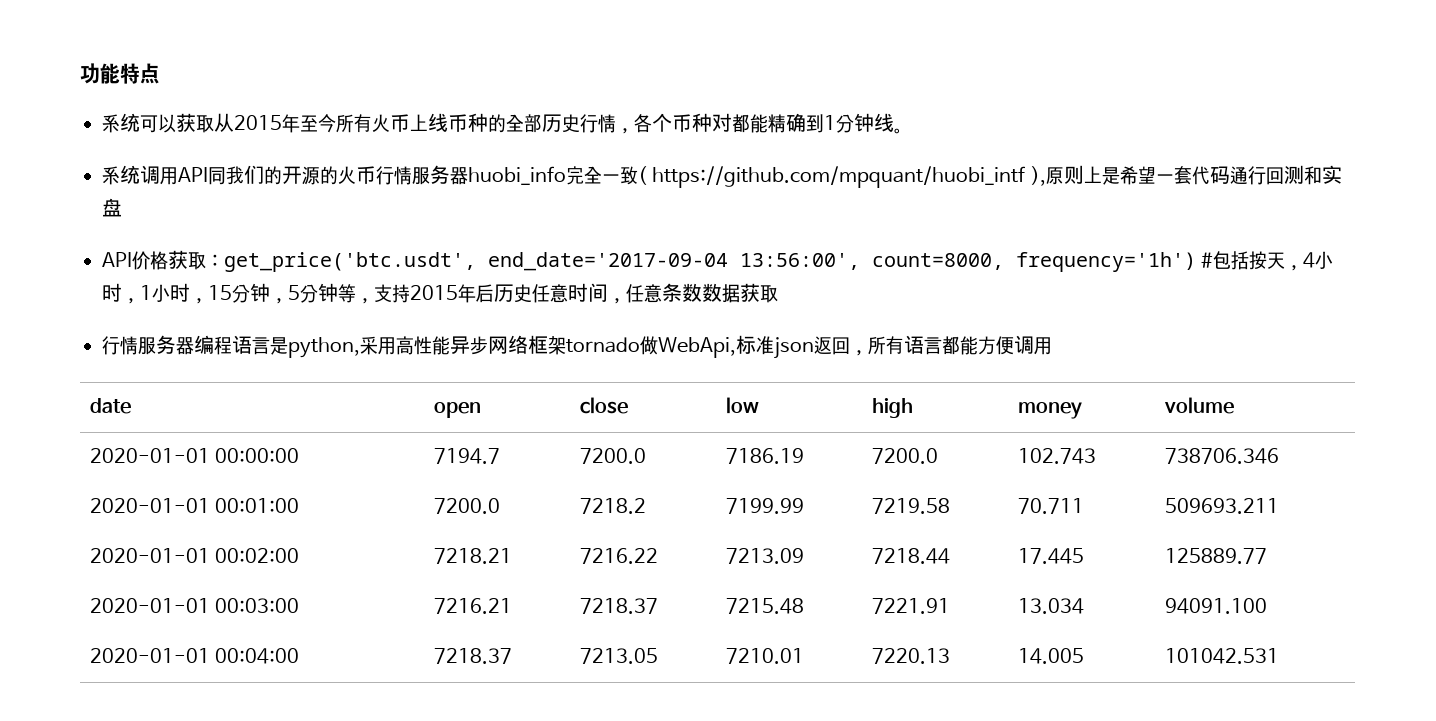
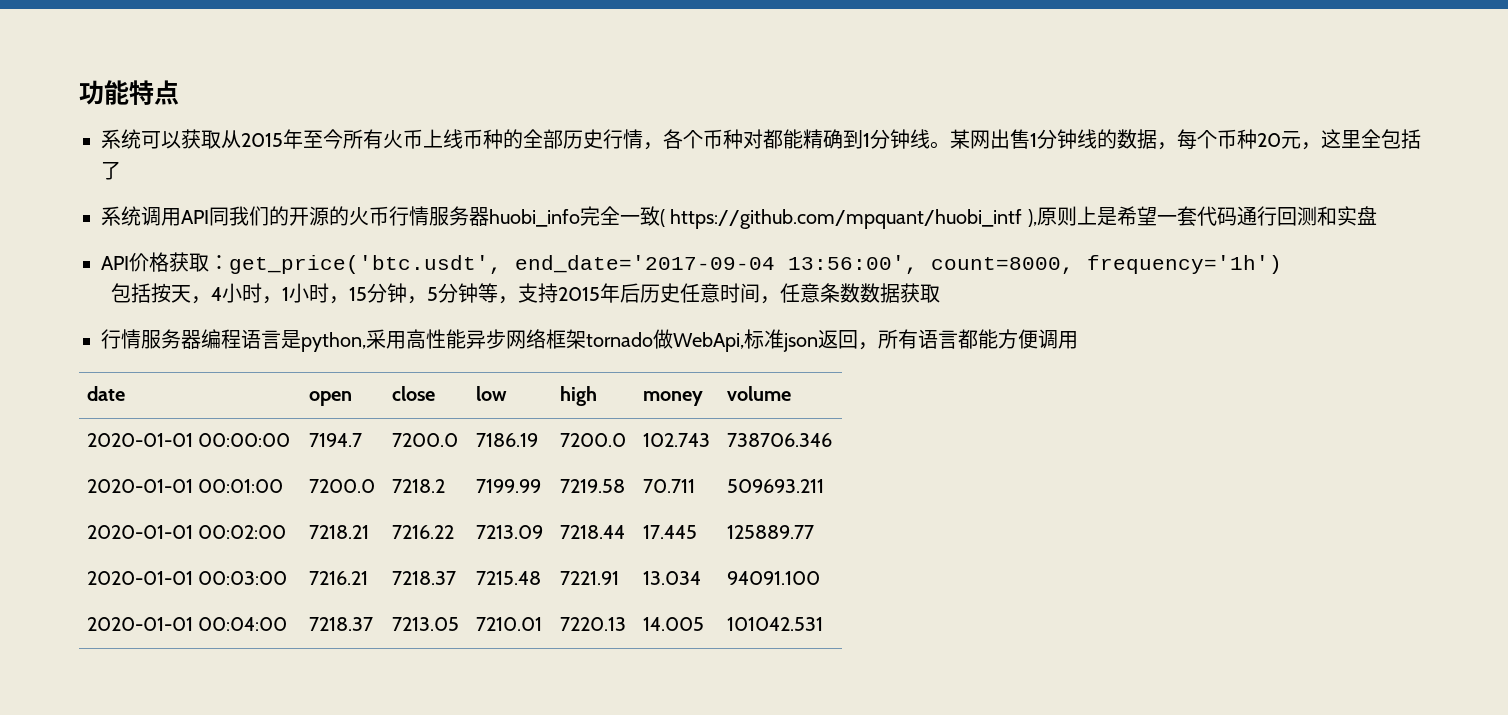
(903, 131) none -> [950,129,1421,150] [101,161,121,180] 某网出售1分钟线的数据，每个币种20元，这里全包括了
[1201,252,1214,268] # -> (1282, 264) //

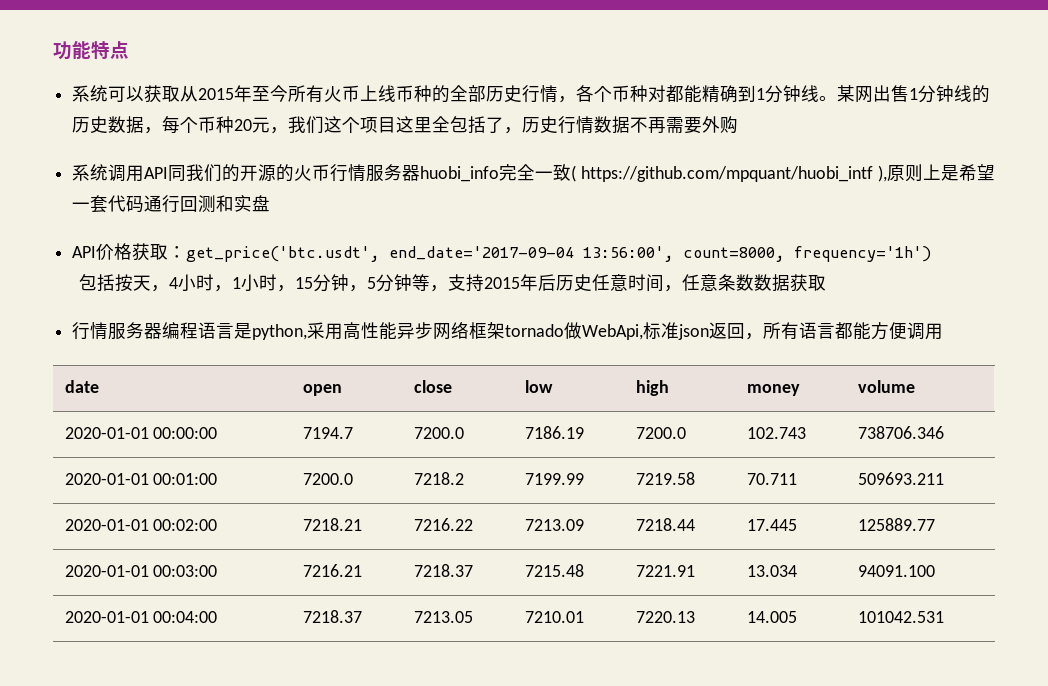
(1117, 139) none -> [72,116,109,134] 历史
(1321, 146) none -> [288,116,397,134] 我们这个项目
(121, 170) none -> [504,116,739,134] ，历史行情数据不再需要外购

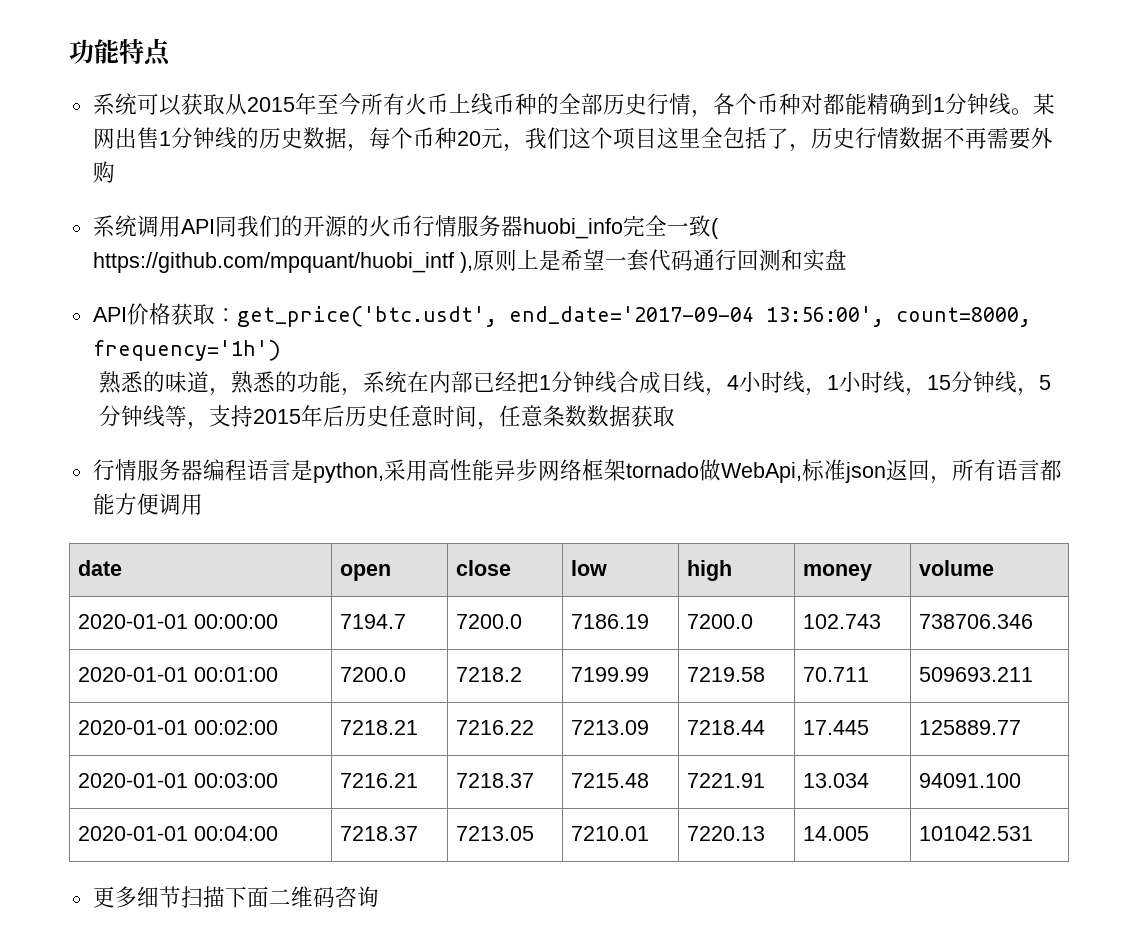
[78,274,151,292] 包括按天 -> [99,371,706,396] 熟悉的味道，熟悉的功能，系统在内部已经把1分钟线合成日线
(214, 282) none -> [783,371,806,393] 线
(277, 282) none -> [883,371,906,393] 线
(349, 282) none -> [995,371,1018,393] 线
(412, 282) none -> [143,405,166,427] 线
(944, 617) none -> [92,886,379,908] // 更多细节扫描下面二维码咨询

